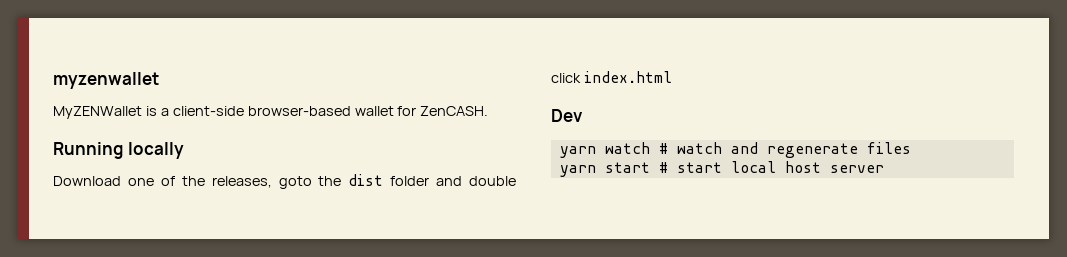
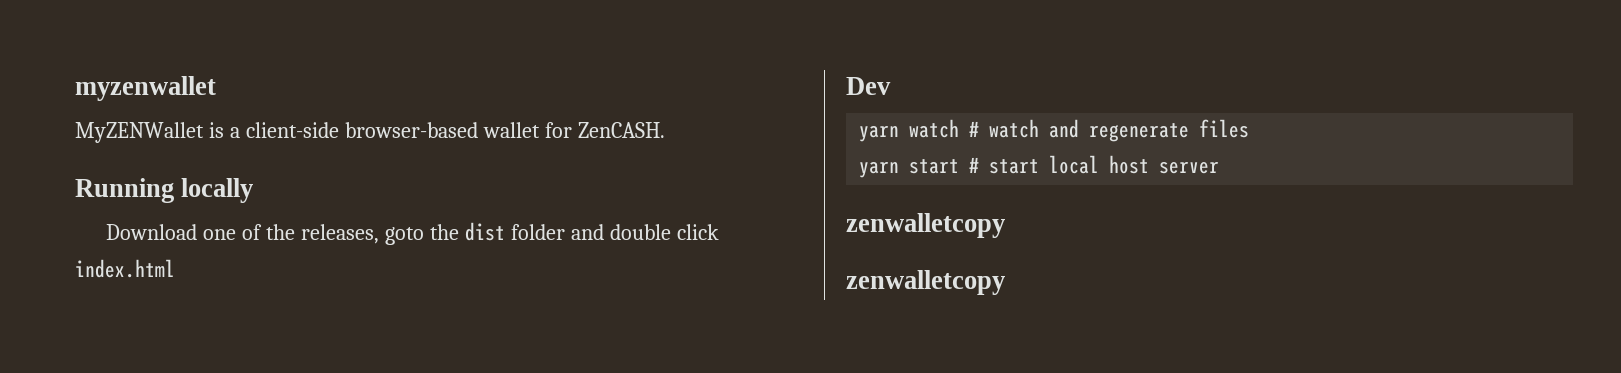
(884, 169) none -> [846,213,1005,238] [846,270,1005,295] // zenwalletcopy // zenwalletcopy

